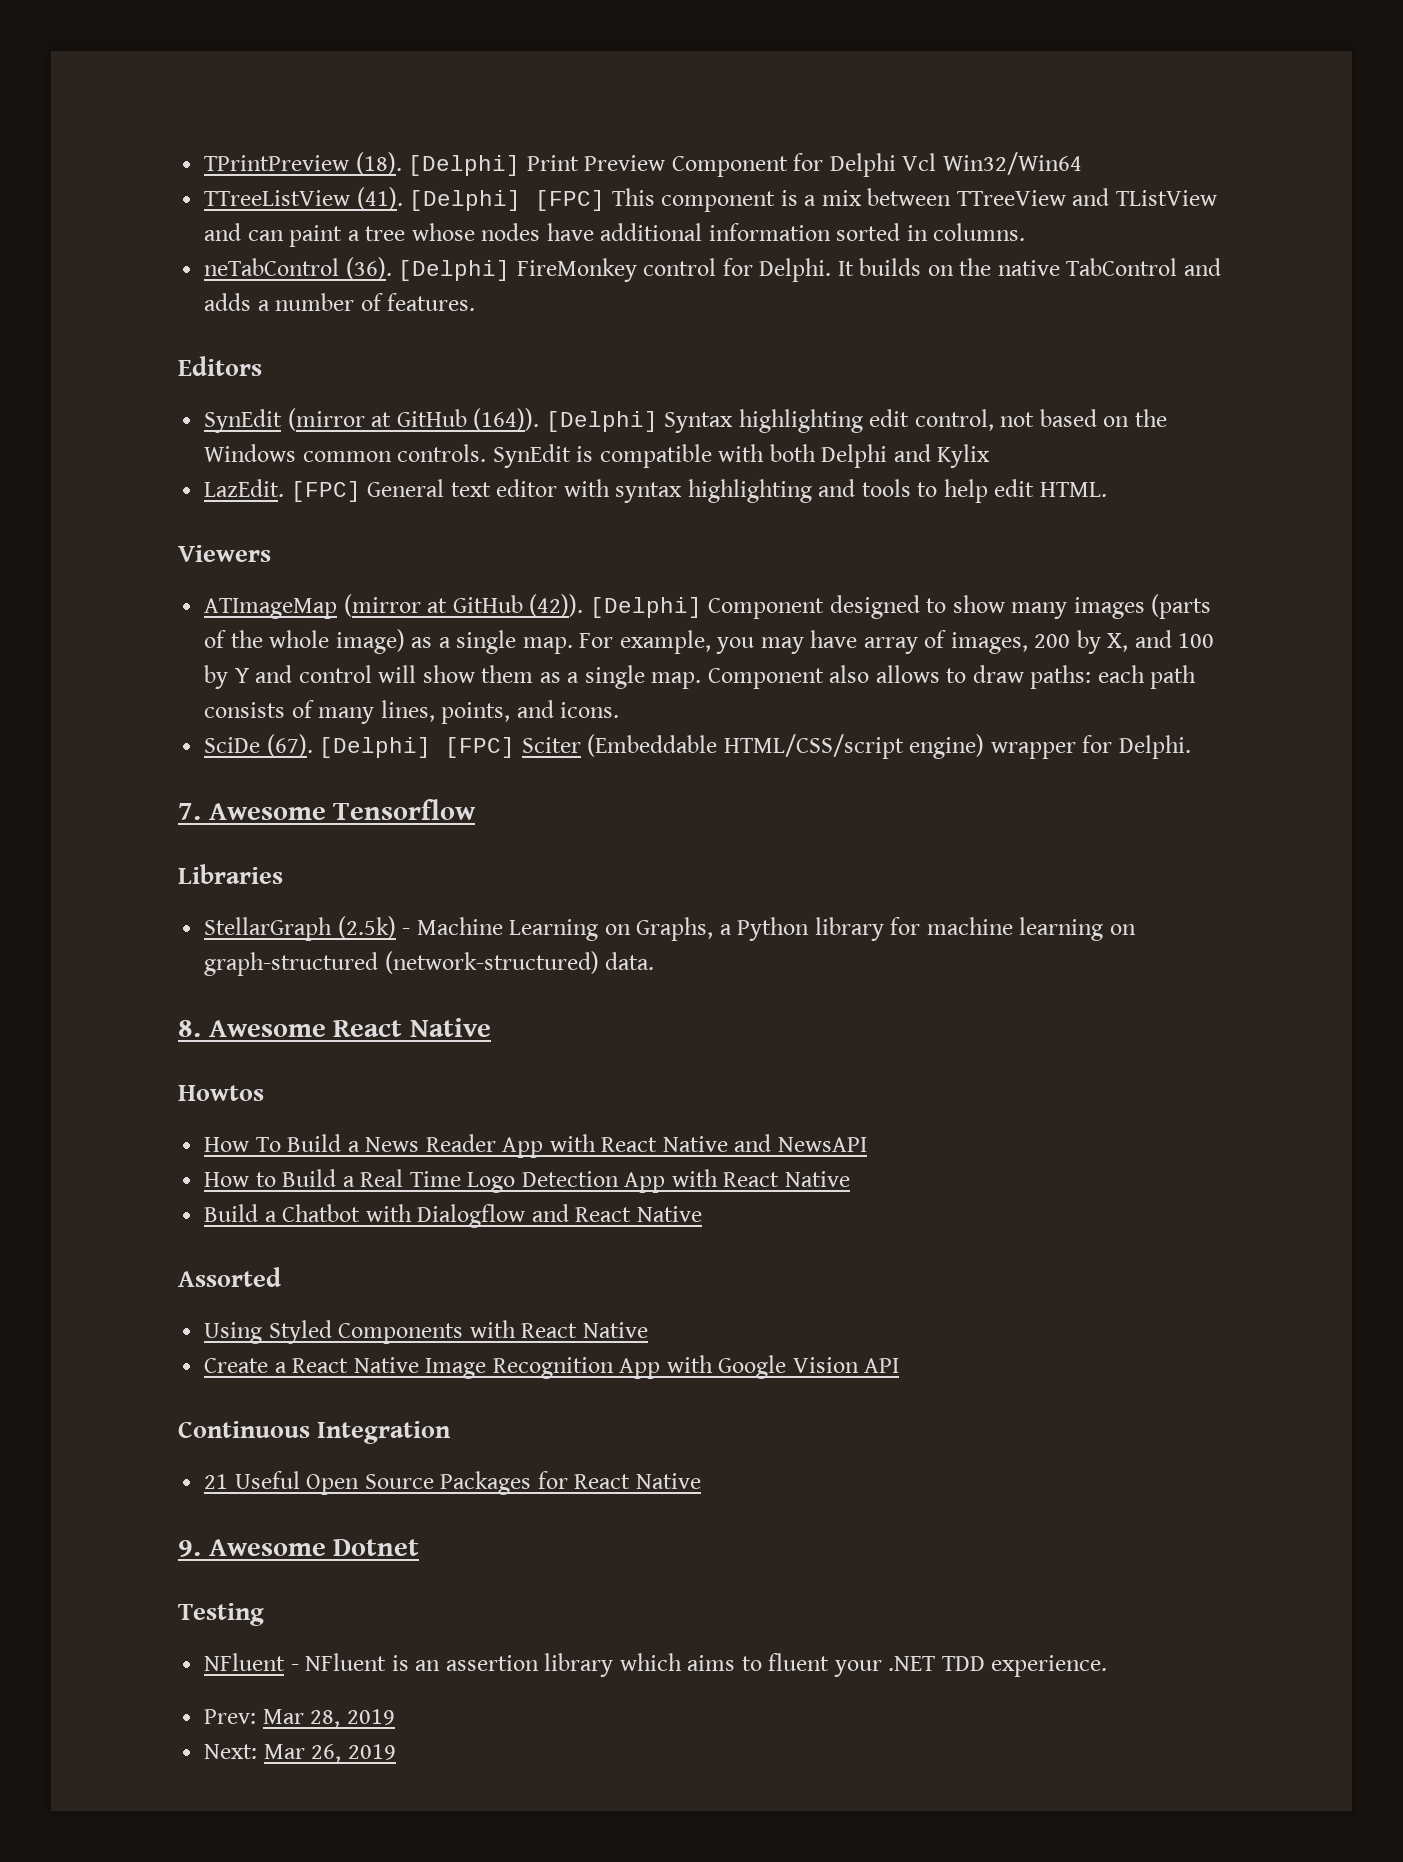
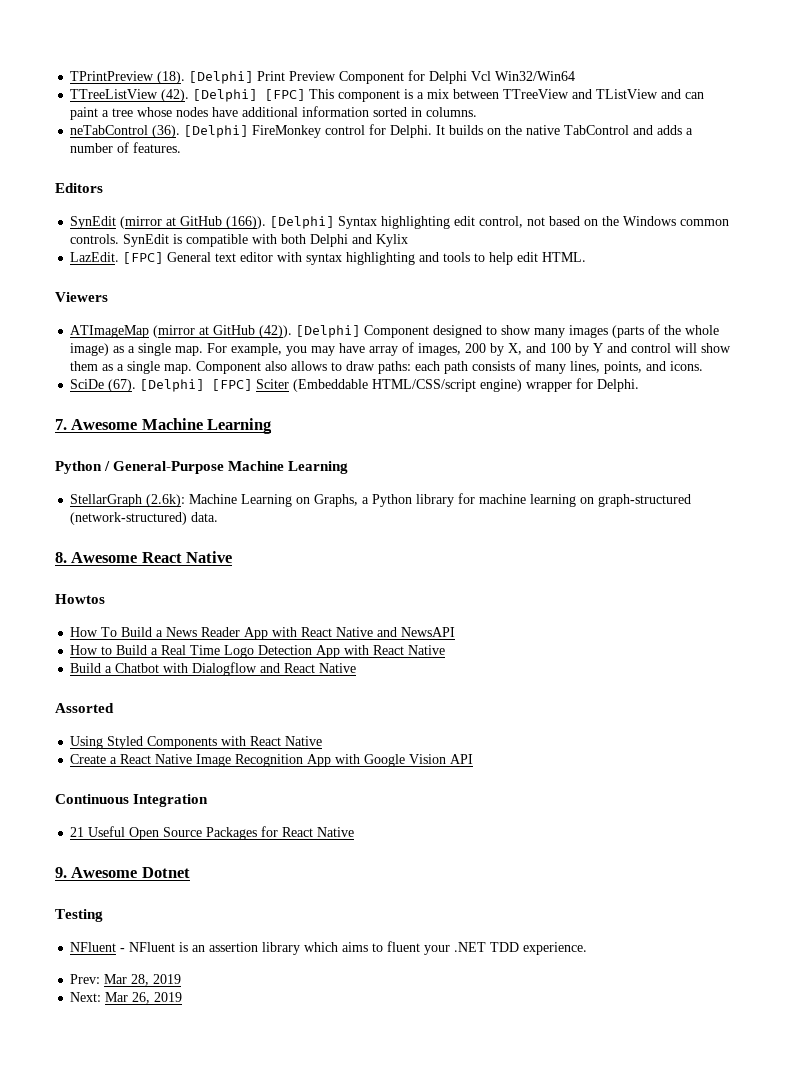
[356,187,403,210] (41). -> [161,89,190,102] (42).
[473,408,540,431] (164)). -> [226,216,267,229] (166)).
[333,799,477,820] [178,864,283,884] Tensorflow // Libraries -> [141,418,273,434] [55,461,349,474] Machine Learning // Python / General-Purpose Machine Learning
[337,916,411,939] (2.5k) - -> [146,494,186,507] (2.6k):

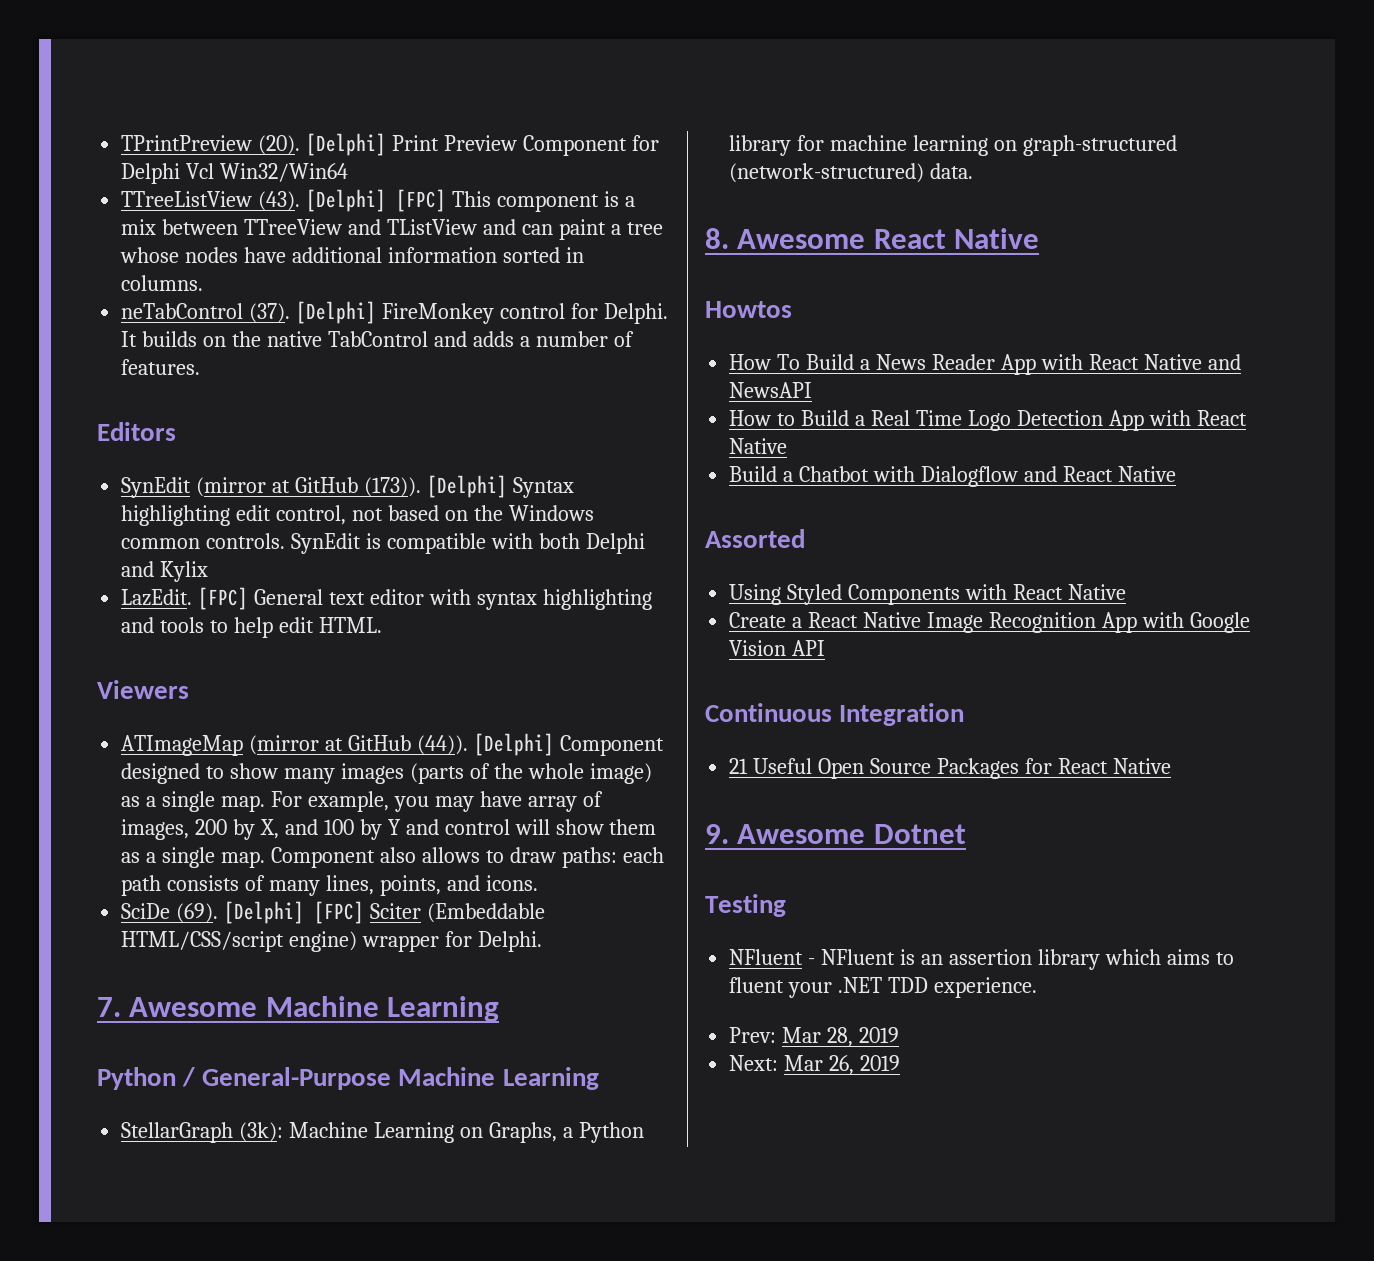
[157,71,186,84] (18). -> [258,135,301,155] (20).
[161,89,190,102] (42). -> [258,191,301,211] (43).
[152,125,181,138] (36). -> [249,303,291,323] (37).
[226,216,267,229] (166)). -> [363,477,421,497] (173)).
[259,325,293,338] (42)). -> [416,735,468,755] (44)).
[108,379,137,392] (67). -> [176,903,219,923] (69).
[146,494,186,507] (2.6k): -> [239,1122,284,1142] (3k):

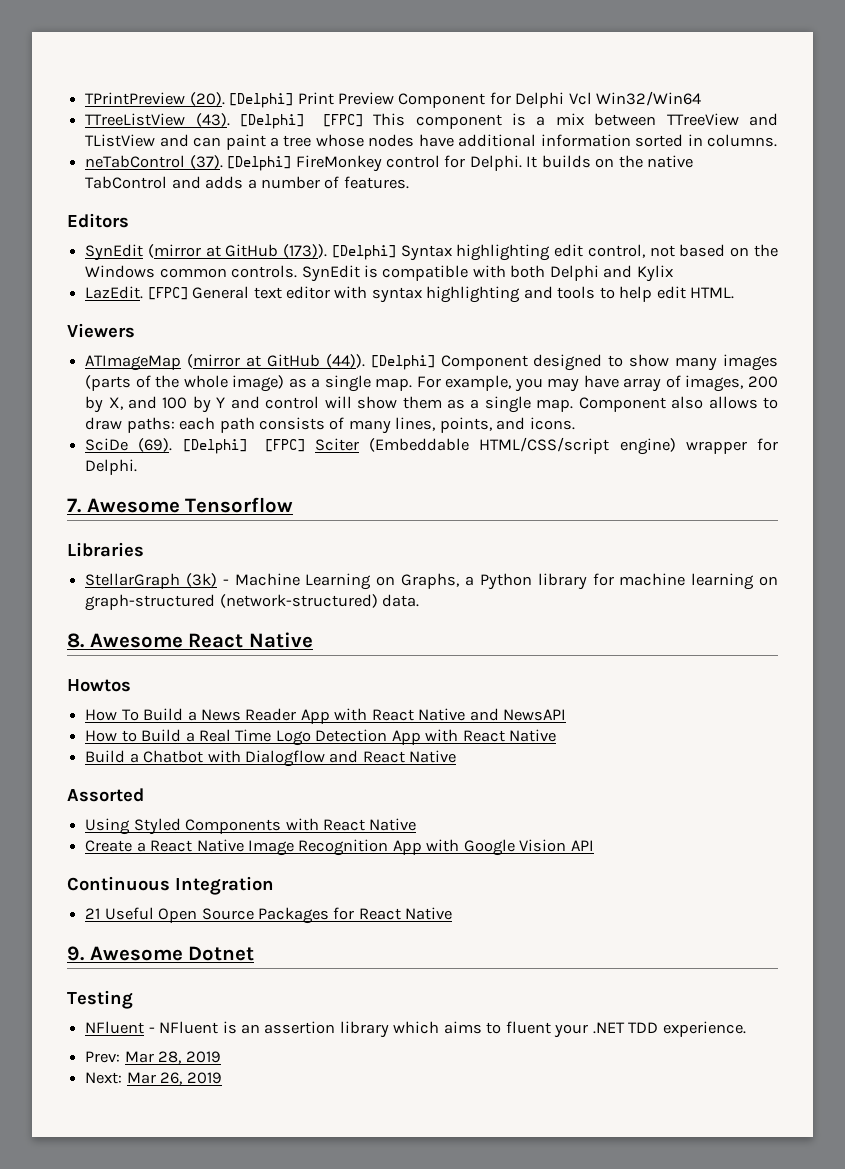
[265,996,500,1022] [97,1067,599,1090] Machine Learning // Python / General-Purpose Machine Learning -> [185,497,294,513] [67,542,144,557] Tensorflow // Libraries
[239,1122,284,1142] (3k): -> [185,573,229,587] (3k) -

